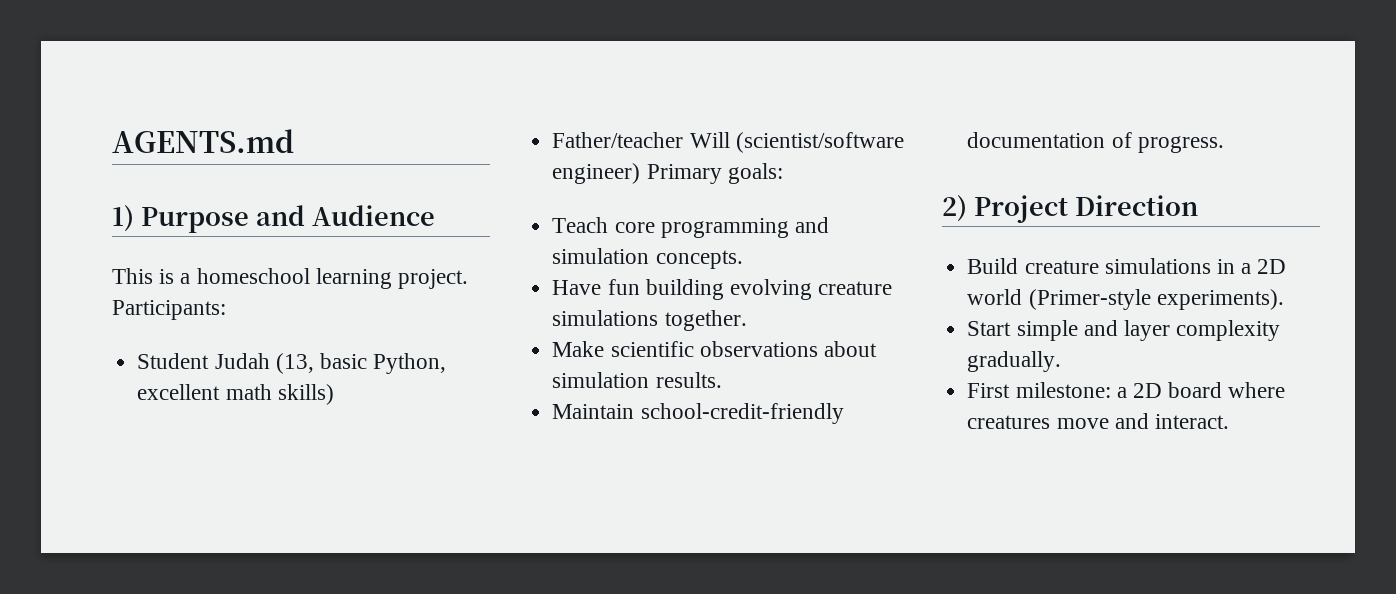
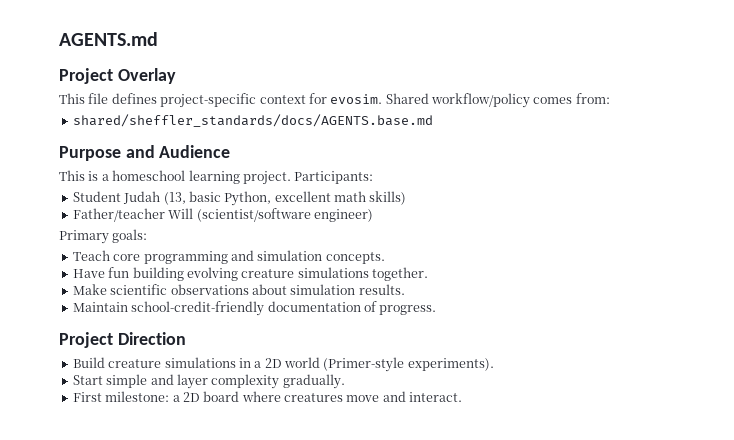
[112,205,134,232] 1) -> [59,68,176,84] [59,93,610,108] [72,114,433,127] Project Overlay // This file defines project-specific context for evosim. Shared workflow/policy comes from: // shared/sheffler_standards/docs/AGENTS.base.md //
(641, 173) none -> (373, 215) //
[942,195,967,222] 2) -> (437, 310) none

